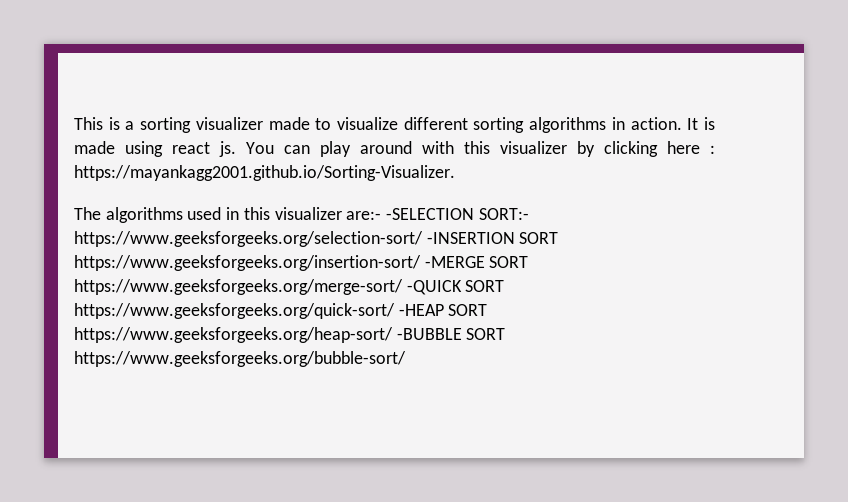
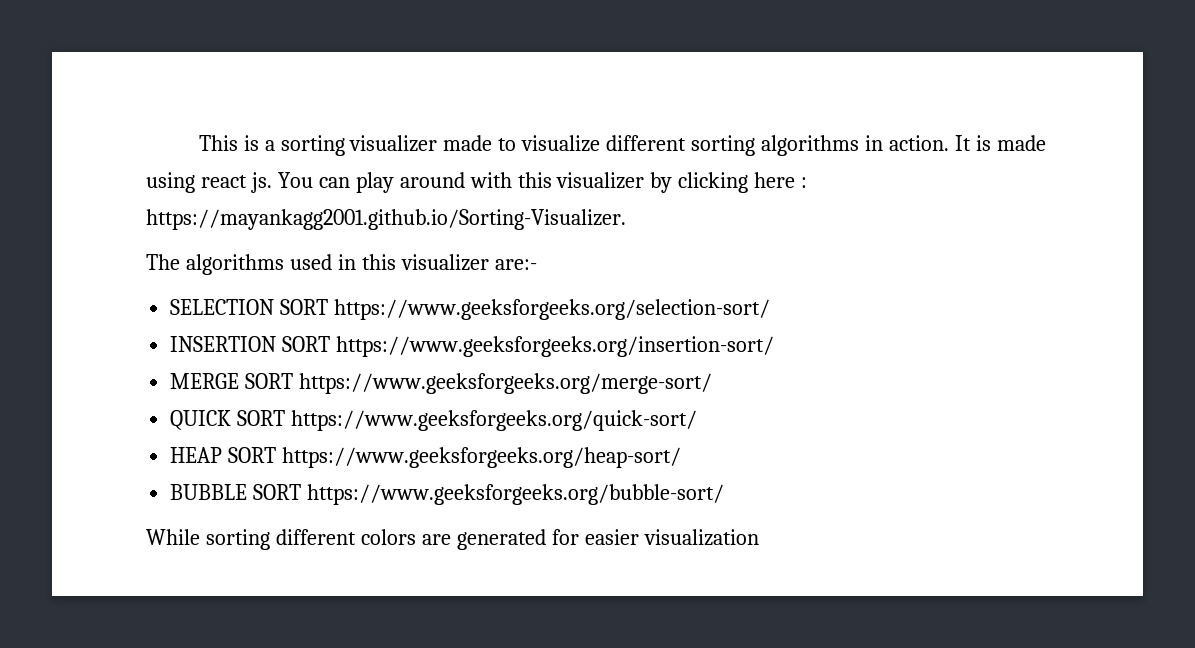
[386,208,529,220] -SELECTION SORT:- -> [170,299,329,315] // SELECTION SORT
[426,232,515,244] -INSERTION -> [170,336,277,352] // INSERTION
[424,256,485,268] -MERGE -> [170,373,240,389] // MERGE
[406,280,462,295] -QUICK -> [170,410,232,430] // QUICK
[398,304,444,316] -HEAP -> [170,447,223,463] // HEAP
[396,328,462,340] -BUBBLE -> [170,484,248,500] // BUBBLE
(406, 359) none -> [146,529,759,550] // While sorting different colors are generated for easier visualization

